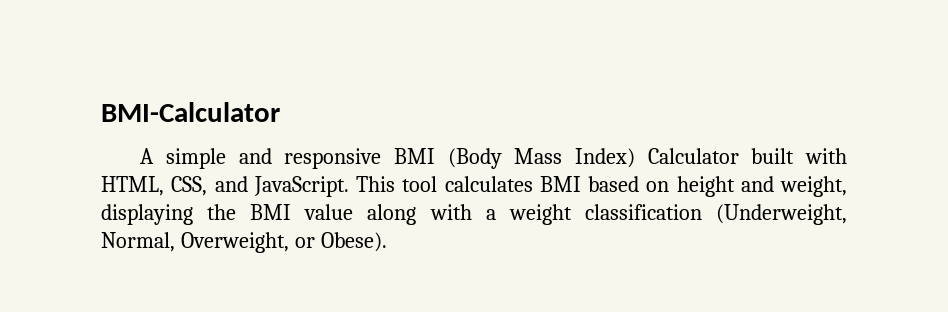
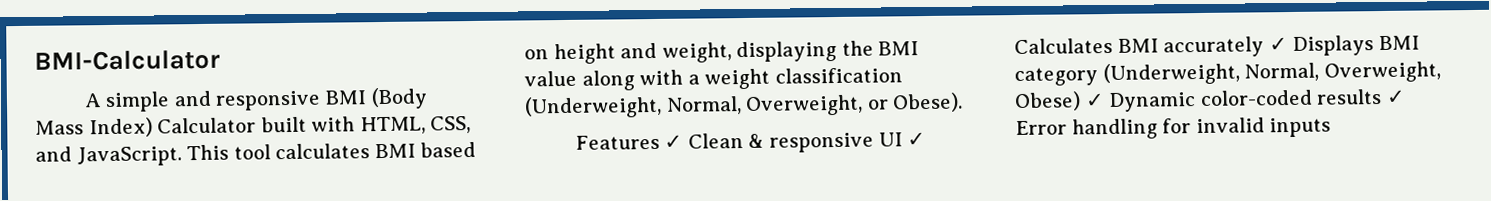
(387, 242) none -> [574,132,927,153] [1014,35,1420,58] [1014,61,1441,87] [1014,89,1406,113] [1015,117,1332,140] // Features ✓ Clean & responsive UI ✓ Calculates BMI accurately ✓ Displays BMI category (Underweight, Normal, Overweight, Obese) ✓ Dynamic color-coded results ✓ Error handling for invalid inputs

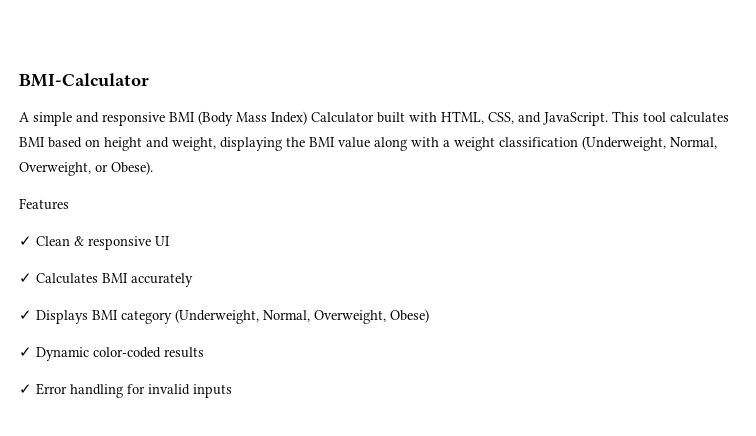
(660, 142) none -> (69, 204) //
(903, 139) none -> (170, 241) //
(1265, 47) none -> (193, 280) //
(1081, 101) none -> (429, 316) //
(1383, 97) none -> (204, 352) //

